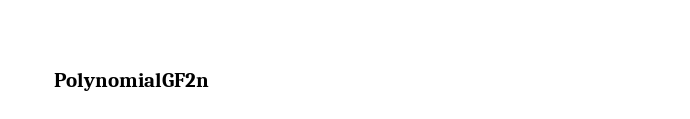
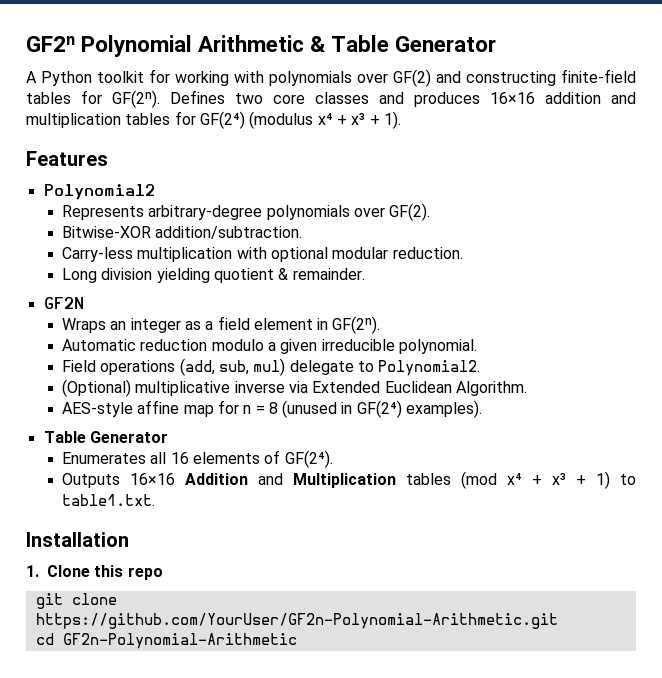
[54,72,209,91] PolynomialGF2n -> [26,35,497,57] [26,69,636,87] [26,90,636,108] [26,111,401,129] [26,151,108,166] [43,184,155,200] [61,203,431,221] [61,226,303,239] [61,247,463,262] [61,268,365,283] [43,297,84,309] [61,316,381,334] [61,339,477,354] [61,358,481,376] [61,379,527,397] [61,400,483,418] [43,431,168,443] [61,450,333,468] [61,471,636,489] [61,494,155,506] [26,532,129,547] [26,565,163,580] [35,593,117,609] [35,613,558,629] [35,633,297,649] GF2ⁿ Polynomial Arithmetic & Table Generator // A Python toolkit for working with polynomials over GF(2) and constructing finite‐field tables for GF(2ⁿ). Defines two core classes and produces 16×16 addition and multiplication tables for GF(2⁴) (modulus x⁴ + x³ + 1). // Features // Polynomial2 // Represents arbitrary-degree polynomials over GF(2). // Bitwise-XOR addition/subtraction. // Carry-less multiplication with optional modular reduction. // Long division yielding quotient & remainder. // GF2N // Wraps an integer as a field element in GF(2ⁿ). // Automatic reduction modulo a given irreducible polynomial. // Field operations (add, sub, mul) delegate to Polynomial2. // (Optional) multiplicative inverse via Extended Euclidean Algorithm. // AES-style affine map for n = 8 (unused in GF(2⁴) examples). // Table Generator // Enumerates all 16 elements of GF(2⁴). // Outputs 16×16 Addition and Multiplication tables (mod x⁴ + x³ + 1) to table1.txt. // Installation // 1. Clone this repo // git clone https://github.com/YourUser/GF2n-Polynomial-Arithmetic.git // cd GF2n-Polynomial-Arithmetic

